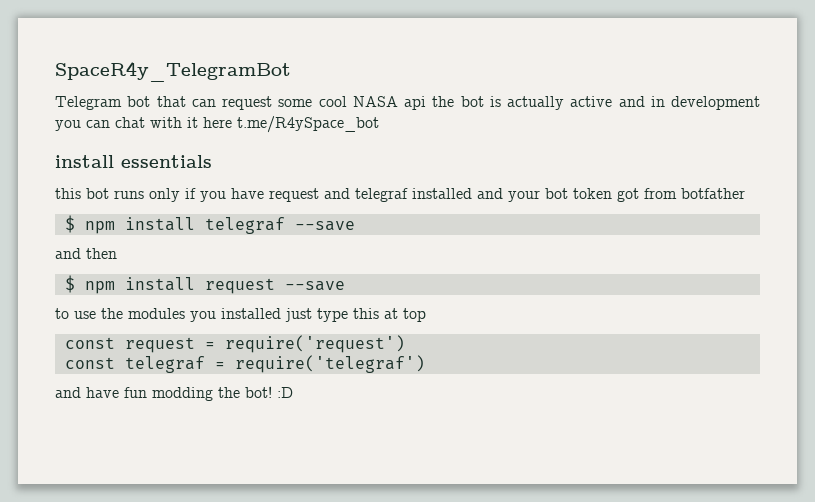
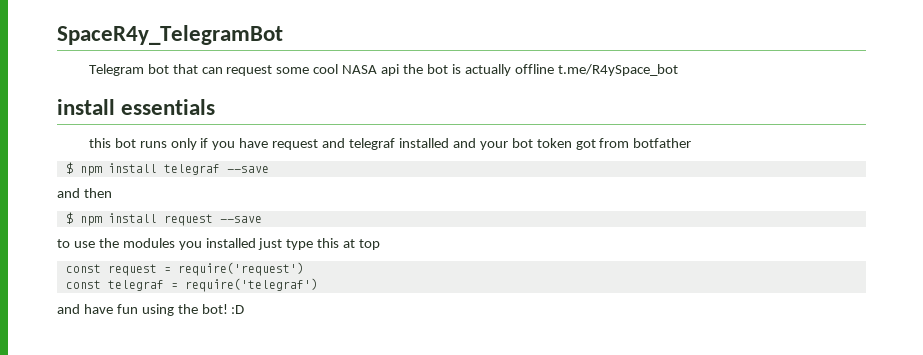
[570,96,760,110] [55,117,232,131] active and in development you can chat with it here -> [514,64,554,74] offline
[152,387,213,401] modding -> [141,304,174,316] using

